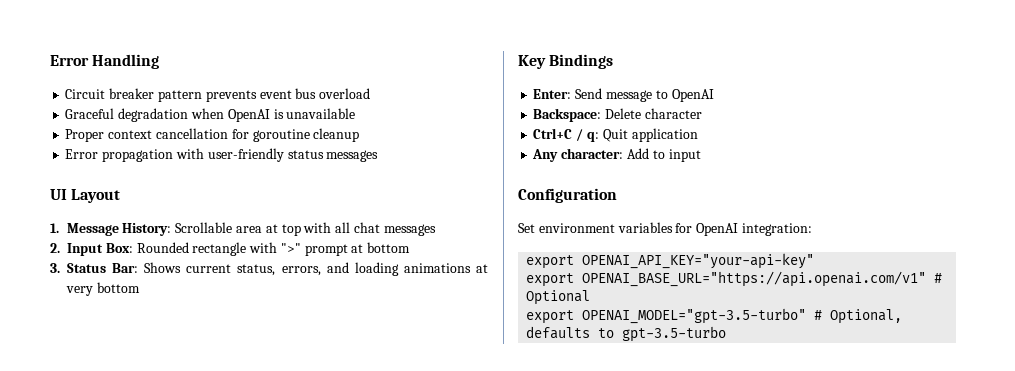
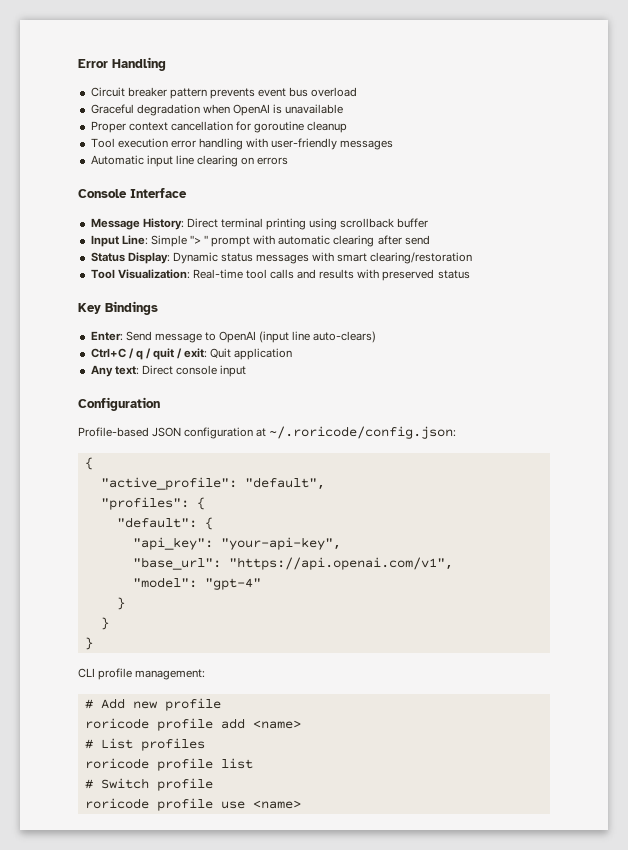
[65,148,379,162] [50,189,121,203] [50,222,436,236] [50,242,411,256] [50,262,488,276] [66,282,140,296] Error propagation with user-friendly status messages // UI Layout // 1. Message History: Scrollable area at top with all chat messages // 2. Input Box: Rounded rectangle with ">" prompt at bottom // 3. Status Bar: Shows current status, errors, and loading animations at very bottom -> [90,138,394,150] [90,155,289,167] [78,188,187,198] [90,218,429,230] [90,235,430,247] [90,252,473,264] [90,269,470,281] Tool execution error handling with user-friendly messages // Automatic input line clearing on errors // Console Interface // Message History: Direct terminal printing using scrollback buffer // Input Line: Simple "> " prompt with automatic clearing after send // Status Display: Dynamic status messages with smart clearing/restoration // Tool Visualization: Real-time tool calls and results with preserved status
[533,108,702,122] // Backspace: Delete character -> [259,331,377,343] (input line auto-clears)
[586,132,599,142] q: -> [135,348,208,360] q / quit / exit:
[561,148,665,159] character: Add to -> [114,365,217,375] text: Direct console
[518,222,812,236] [526,253,815,269] [526,271,943,287] [526,290,591,305] [526,308,903,324] [526,326,727,342] Set environment variables for OpenAI integration: // export OPENAI_API_KEY="your-api-key" // export OPENAI_BASE_URL="https://api.openai.com/v1" # Optional // export OPENAI_MODEL="gpt-3.5-turbo" # Optional, defaults to gpt-3.5-turbo -> [78,426,457,439] [84,457,93,470] [100,477,325,490] [100,497,205,510] [116,517,213,530] [132,537,341,550] [132,557,453,570] [132,577,261,590] [116,597,125,610] [100,617,109,630] [84,637,93,650] [78,668,206,680] [84,698,221,711] [84,718,301,731] [84,738,205,751] [84,758,253,771] [84,778,213,791] [84,798,301,811] Profile-based JSON configuration at ~/.roricode/config.json: // { // "active_profile": "default", // "profiles": { // "default": { // "api_key": "your-api-key", // "base_url": "https://api.openai.com/v1", // "model": "gpt-4" // } // } // } // CLI profile management: // # Add new profile // roricode profile add <name> // # List profiles // roricode profile list // # Switch profile // roricode profile use <name>

